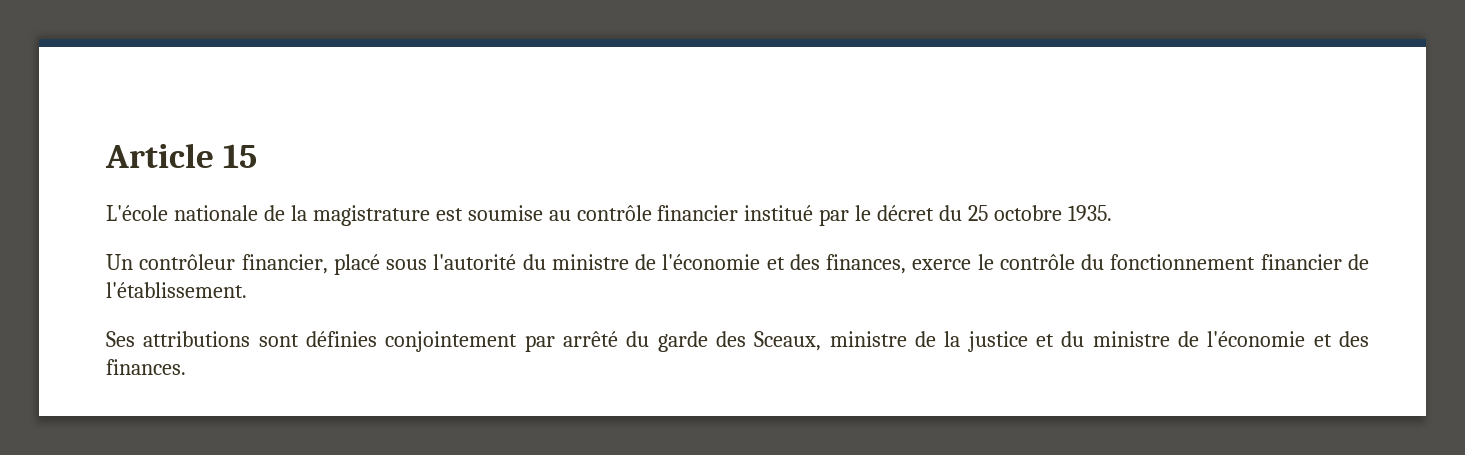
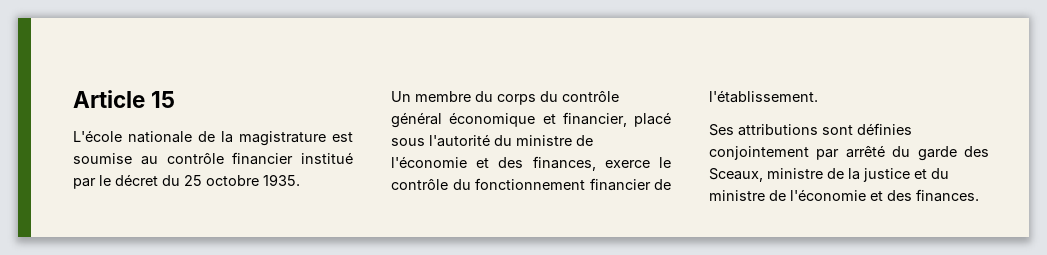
[139,254,236,270] contrôleur -> [415,91,619,105] [391,112,556,128] membre du corps du contrôle général économique et

